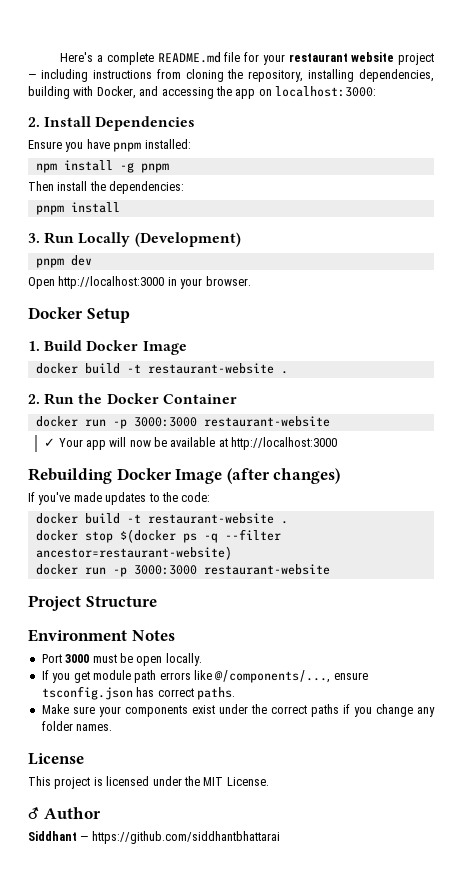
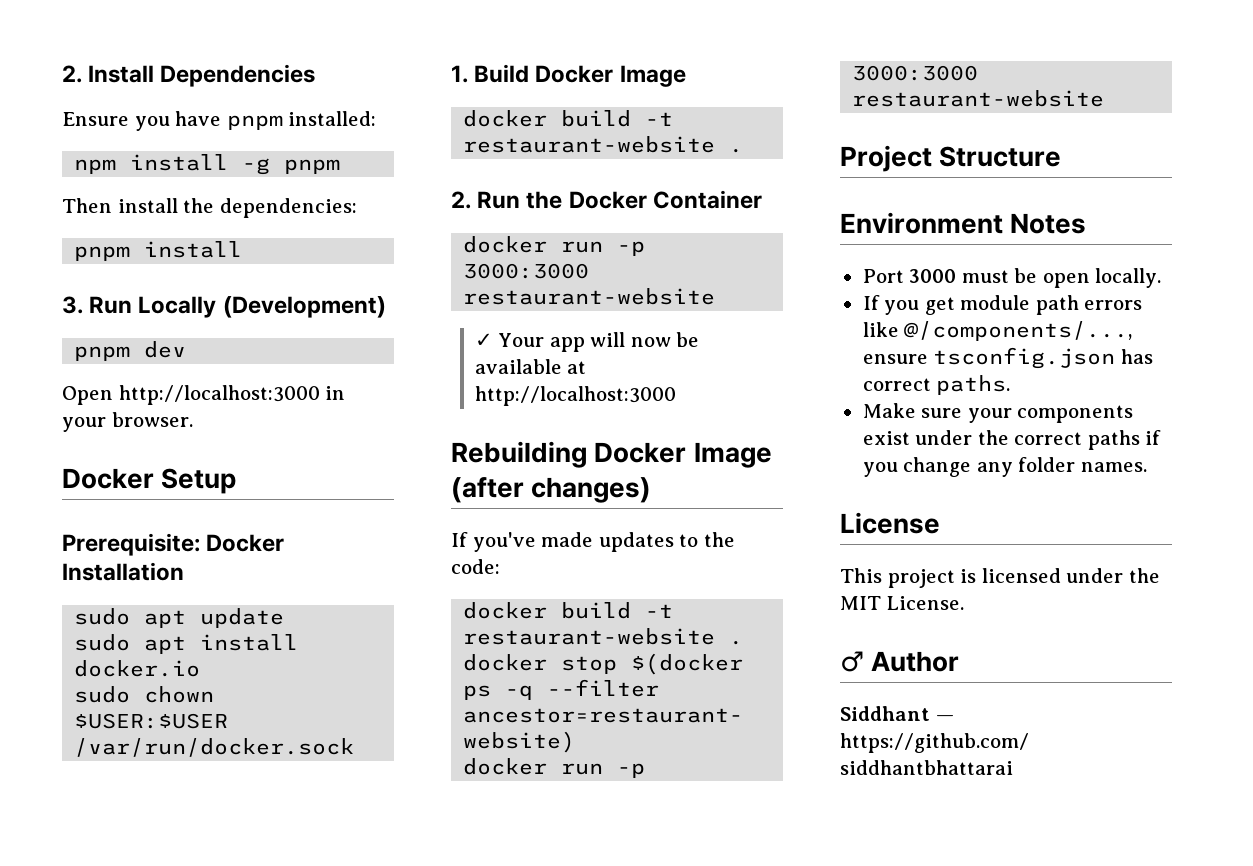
[60,52,435,65] [28,69,434,82] [28,86,376,99] Here's a complete README.md file for your restaurant website project — including instructions from cloning the repository, installing dependencies, building with Docker, and accessing the app on localhost:3000: // -> (62, 74) none
(130, 315) none -> [62,533,285,556] [62,562,184,581] [74,608,285,628] [74,634,299,654] [74,660,201,677] [74,686,215,703] [74,713,229,729] [74,738,355,757] // Prerequisite: Docker Installation // sudo apt update // sudo apt install docker.io // sudo chown $USER:$USER /var/run/docker.sock

